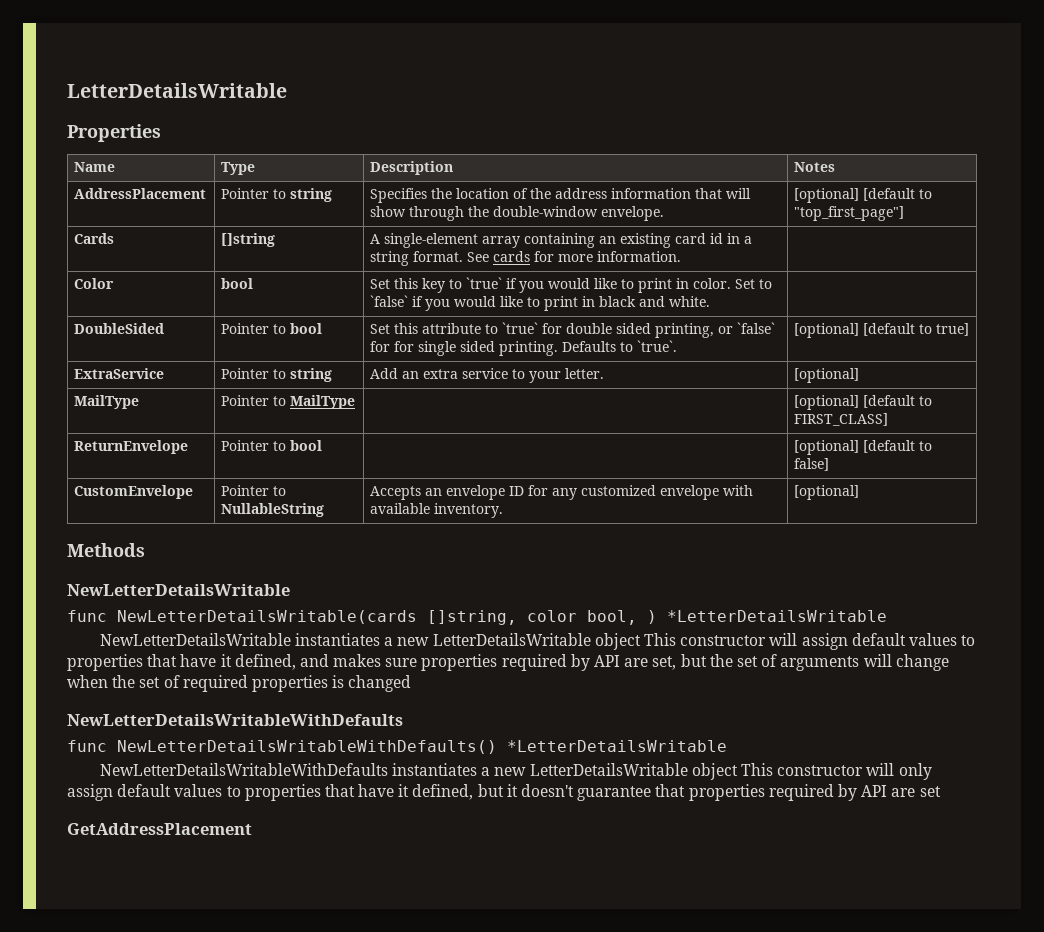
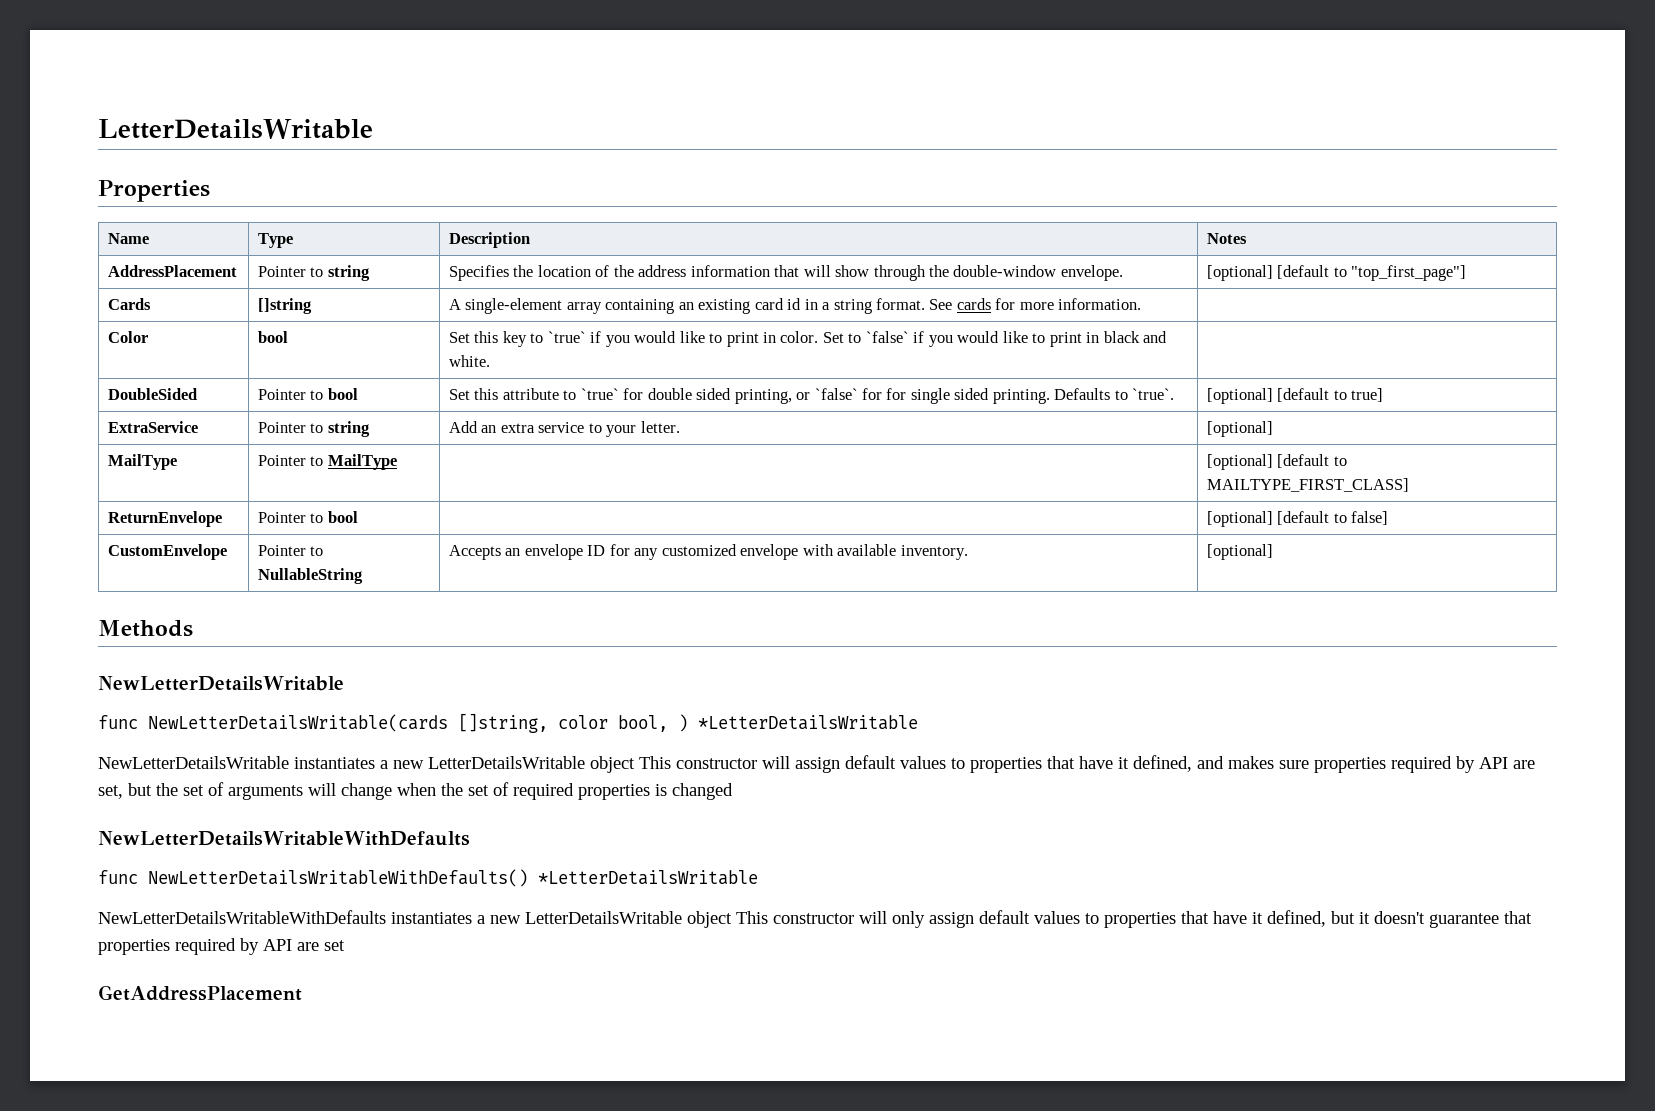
[794,413,889,426] FIRST_CLASS] -> [1207,478,1410,492] MAILTYPE_FIRST_CLASS]

